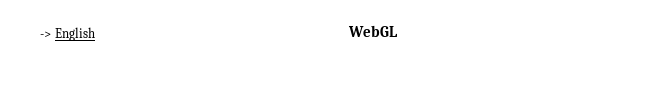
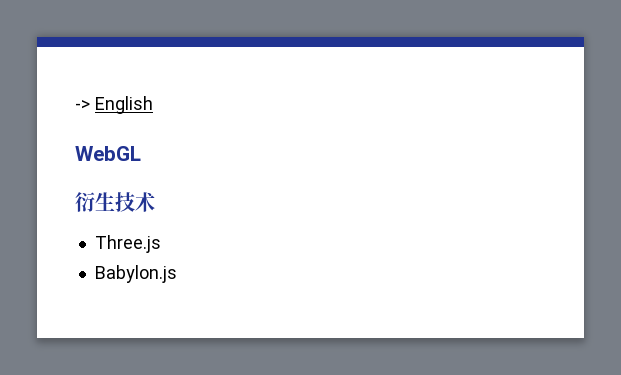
(398, 31) none -> [75,192,155,212] [94,235,161,253] [94,265,177,283] // 衍生技术 // Three.js // Babylon.js

